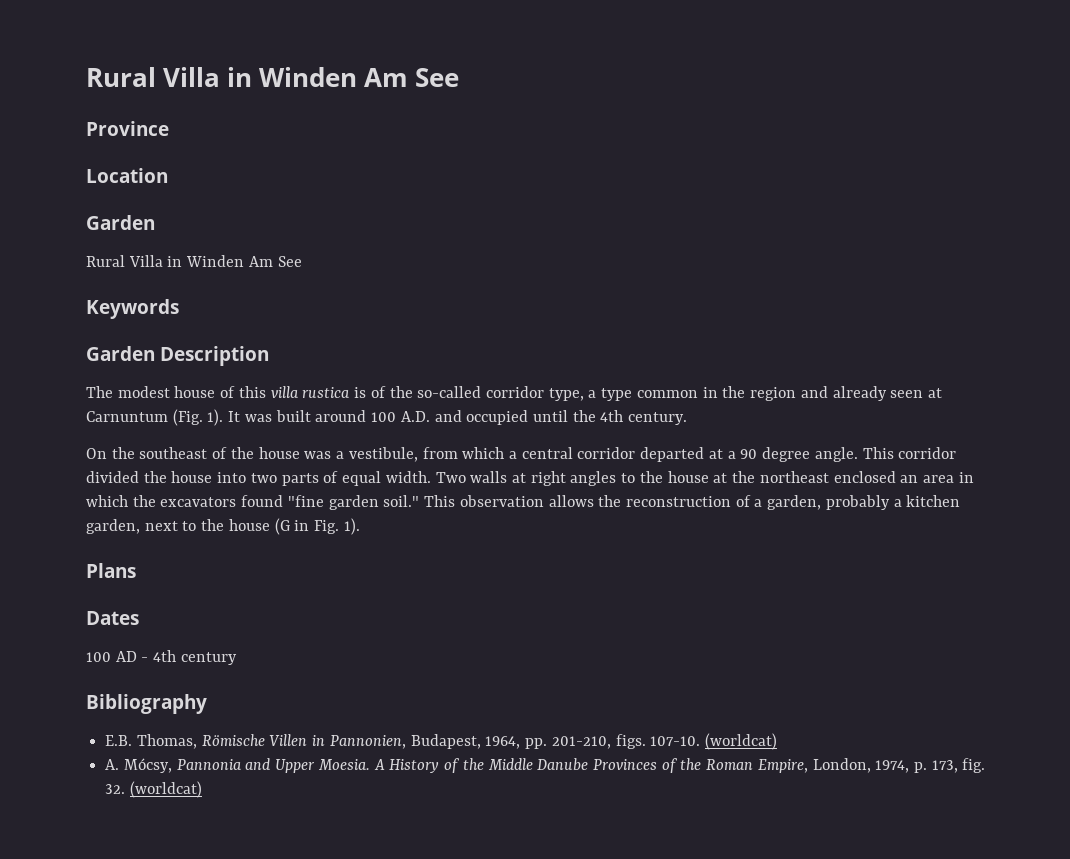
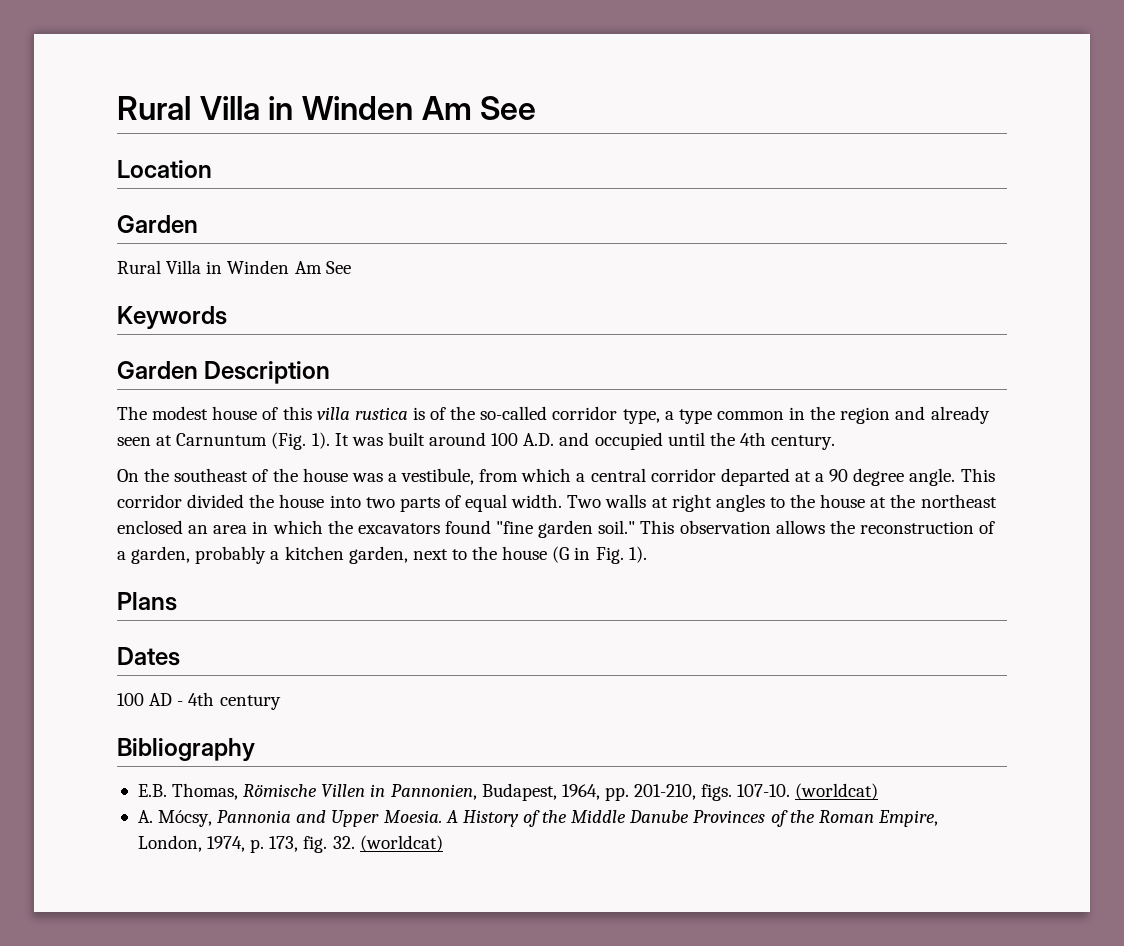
[86,67,459,87] [86,121,169,136] Rural Villa in Winden Am See // Province -> [117,96,537,120] Rural Villa in Winden Am See

